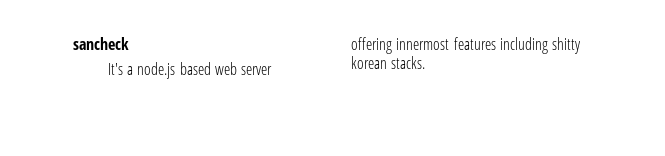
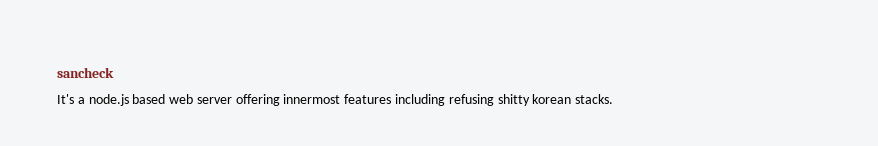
(548, 45) none -> [448,94,494,106] refusing

